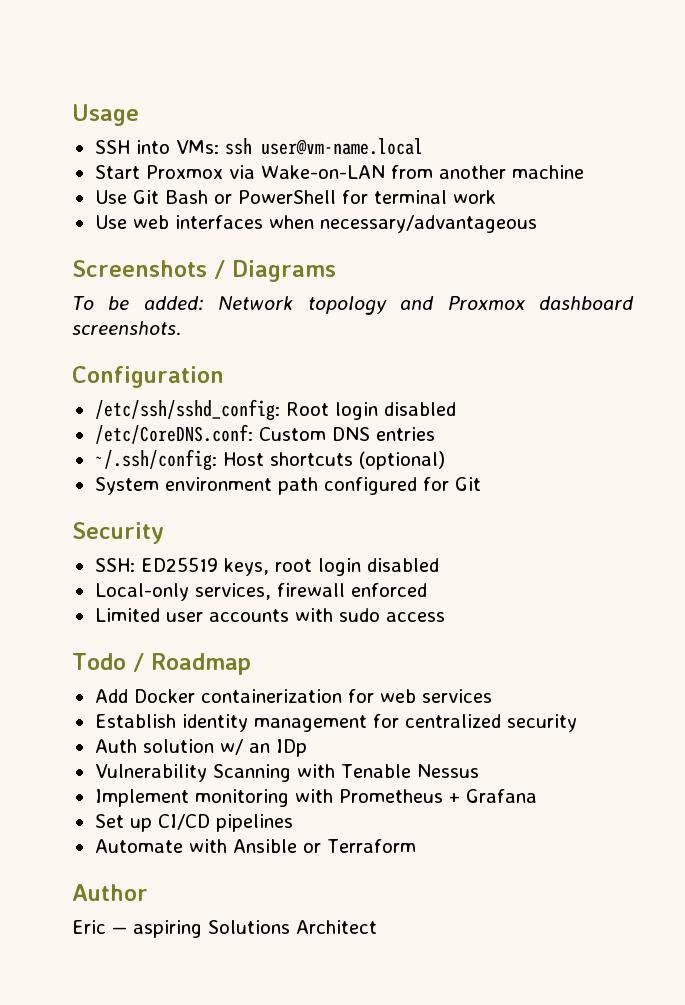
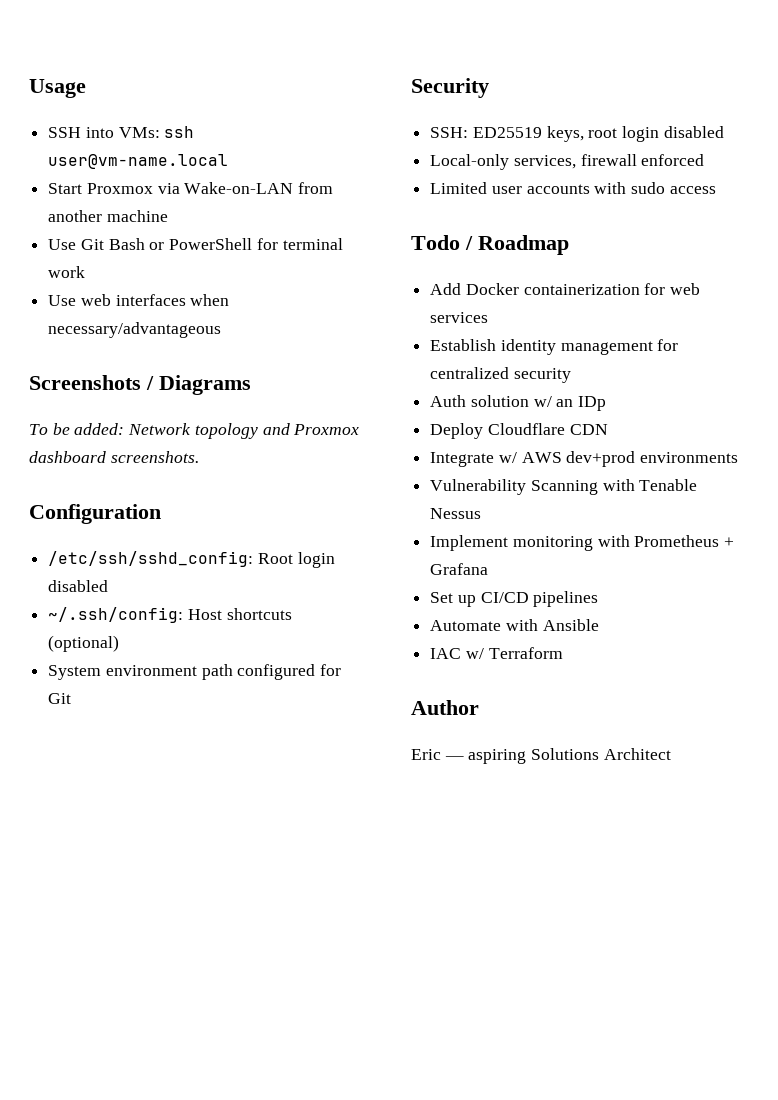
[94,424,435,444] // /etc/CoreDNS.conf: Custom DNS entries -> (109, 586) none
(307, 748) none -> [430,423,608,439] [430,451,739,467] // Deploy Cloudflare CDN // Integrate w/ AWS dev+prod environments
[302,843,321,853] or -> [430,648,484,659] // IAC w/

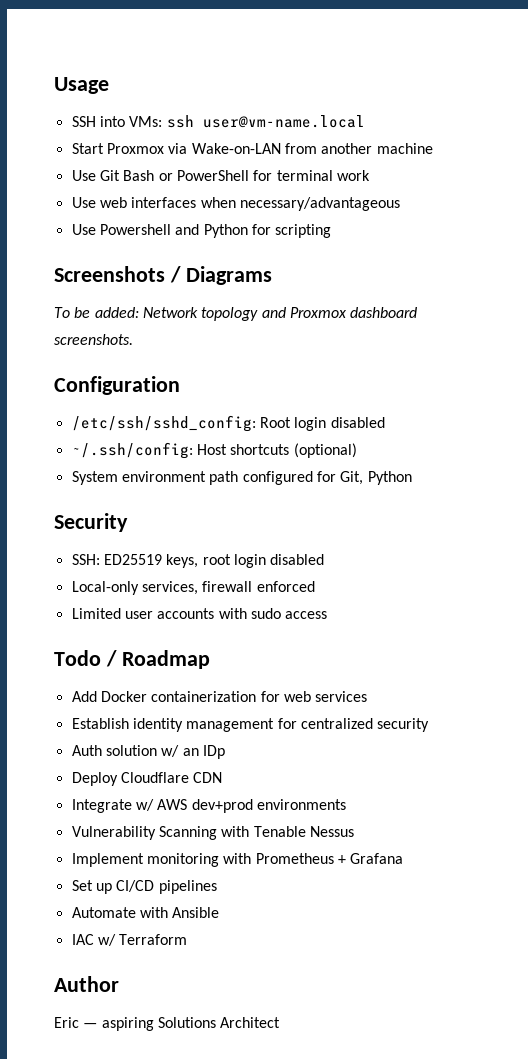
(222, 330) none -> [71,224,332,238] // Use Powershell and Python for scripting
[48,693,72,704] Git -> [340,471,412,485] Git, Python

